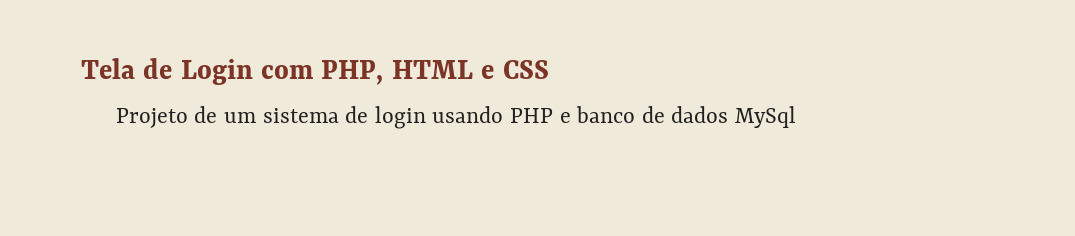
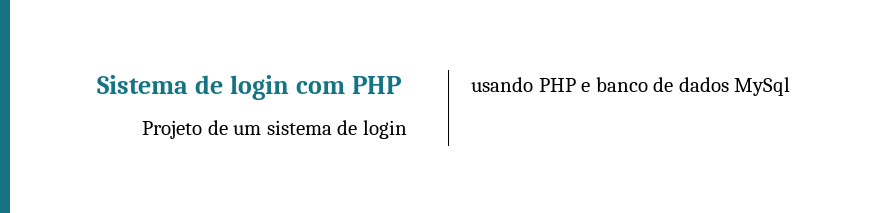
[81,58,549,85] Tela de Login com PHP, HTML e CSS -> [97,75,402,100] Sistema de login com PHP

